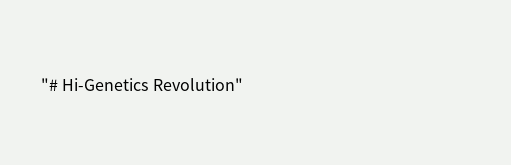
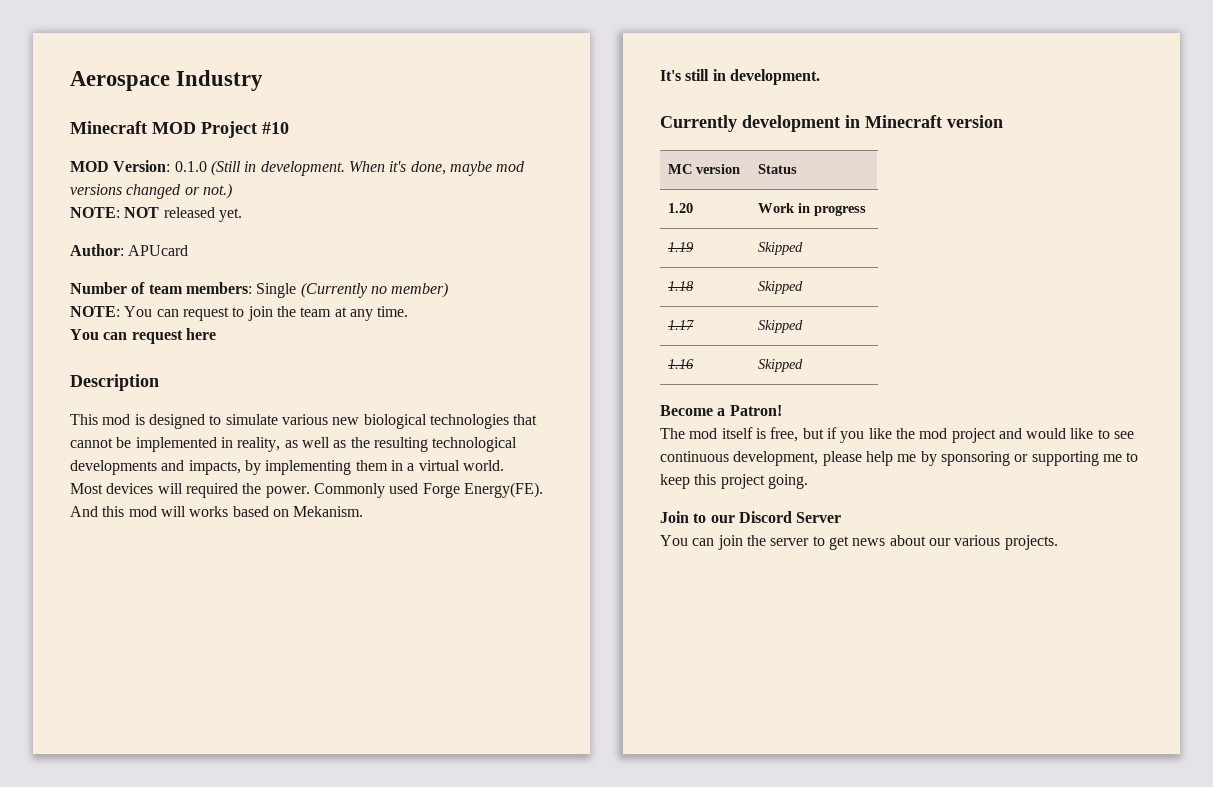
[41,78,243,91] "# Hi-Genetics Revolution" -> [70,70,264,91] [70,121,289,138] [70,160,526,176] [70,183,232,199] [70,207,242,222] [70,244,189,256] [70,282,449,298] [70,306,409,321] [70,328,216,344] [70,374,159,391] [70,414,538,429] [70,437,518,452] [70,460,504,475] [70,482,543,498] [70,506,364,517] [660,69,820,85] [660,115,1003,132] [668,164,741,174] [758,164,798,174] [668,203,694,213] [758,203,867,216] [668,242,695,252] [758,242,804,255] [668,281,695,291] [758,281,804,294] [668,320,695,330] [758,320,804,333] [668,359,695,369] [758,359,804,372] [660,405,782,416] [660,427,1135,443] [660,451,1139,466] [660,474,808,489] [660,511,842,523] [660,535,1058,550] Aerospace Industry // Minecraft MOD Project #10 // MOD Version: 0.1.0 (Still in development. When it's done, maybe mod versions changed or not.) // NOTE: NOT released yet. // Author: APUcard // Number of team members: Single (Currently no member) // NOTE: You can request to join the team at any time. // You can request here // Description // This mod is designed to simulate various new biological technologies that cannot be implemented in reality, as well as the resulting technological developments and impacts, by implementing them in a virtual world. // Most devices will required the power. Commonly used Forge Energy(FE). And this mod will works based on Mekanism. // It's still in development. // Currently development in Minecraft version // MC version | Status // 1.20 | Work in progress // 1.19 | Skipped // 1.18 | Skipped // 1.17 | Skipped // 1.16 | Skipped // Become a Patron! // The mod itself is free, but if you like the mod project and would like to see continuous development, please help me by sponsoring or supporting me to keep this project going. // Join to our Discord Server // You can join the server to get news about our various projects.

